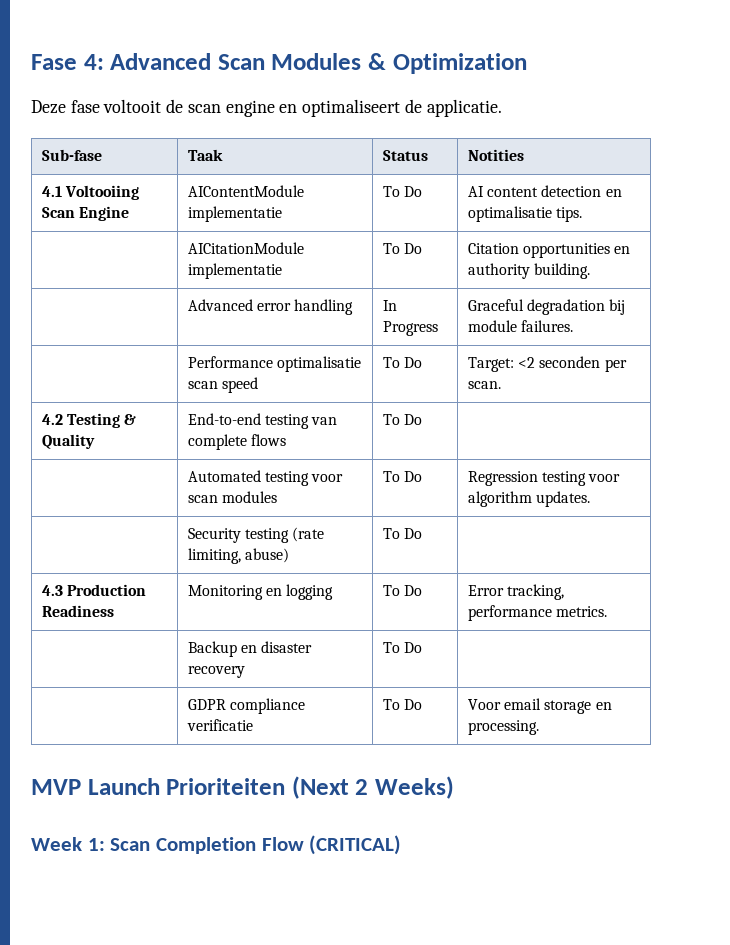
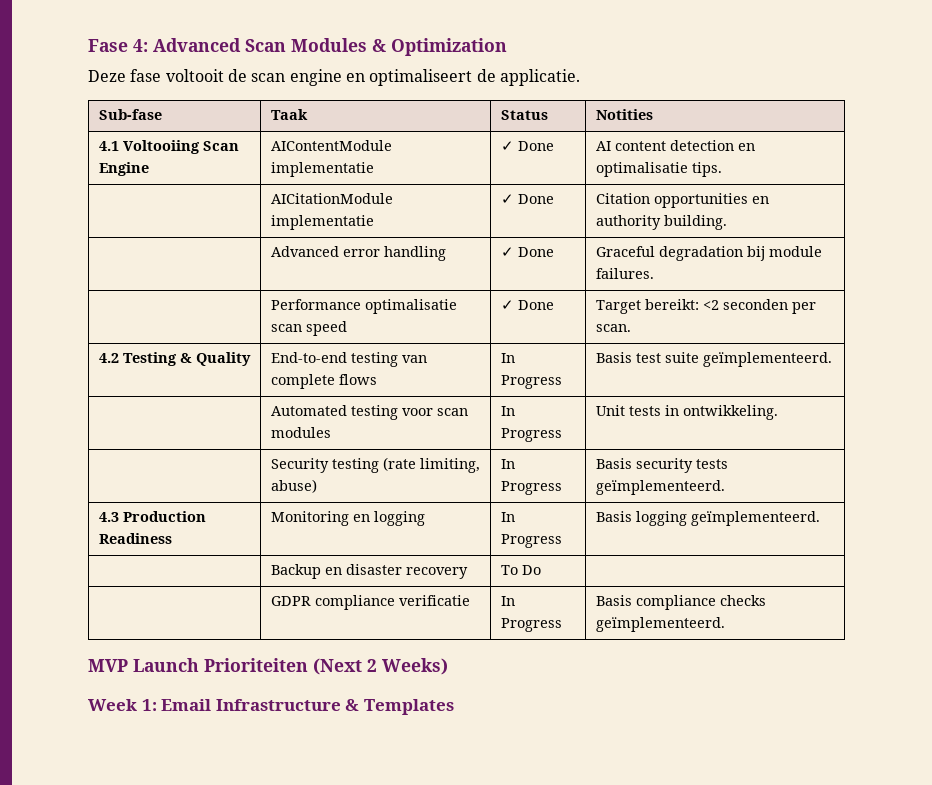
[382,186,423,197] To Do -> [500,141,554,151] ✓ Done
[382,243,423,254] To Do -> [500,194,554,204] ✓ Done
[382,300,397,311] [382,321,438,336] In Progress -> [500,247,554,257] ✓ Done
[382,357,423,368] [467,357,514,372] To Do | Target: -> [500,300,554,310] [595,299,699,314] ✓ Done | Target bereikt:
[382,414,423,425] To Do | -> [500,353,515,363] [500,375,562,389] [595,352,832,367] In Progress | Basis test suite geïmplementeerd.
[382,471,423,482] [467,471,621,486] [467,491,591,507] To Do | Regression testing voor algorithm updates. -> [500,406,515,416] [500,428,562,442] [595,405,778,420] In Progress | Unit tests in ontwikkeling.
[382,528,423,539] To Do | -> [500,459,515,469] [500,481,562,495] [595,458,728,473] [595,480,725,495] In Progress | Basis security tests geïmplementeerd.
[382,585,423,596] [467,584,565,600] [467,605,608,621] To Do | Error tracking, performance metrics. -> [500,512,515,522] [500,534,562,548] [595,511,820,526] In Progress | Basis logging geïmplementeerd.
[382,699,423,710] [467,698,612,714] [467,720,539,735] To Do | Voor email storage en processing. -> [500,596,515,606] [500,618,562,632] [595,595,766,610] [595,617,725,632] In Progress | Basis compliance checks geïmplementeerd.
[110,835,402,855] Scan Completion Flow (CRITICAL) -> [161,699,454,715] Email Infrastructure & Templates

